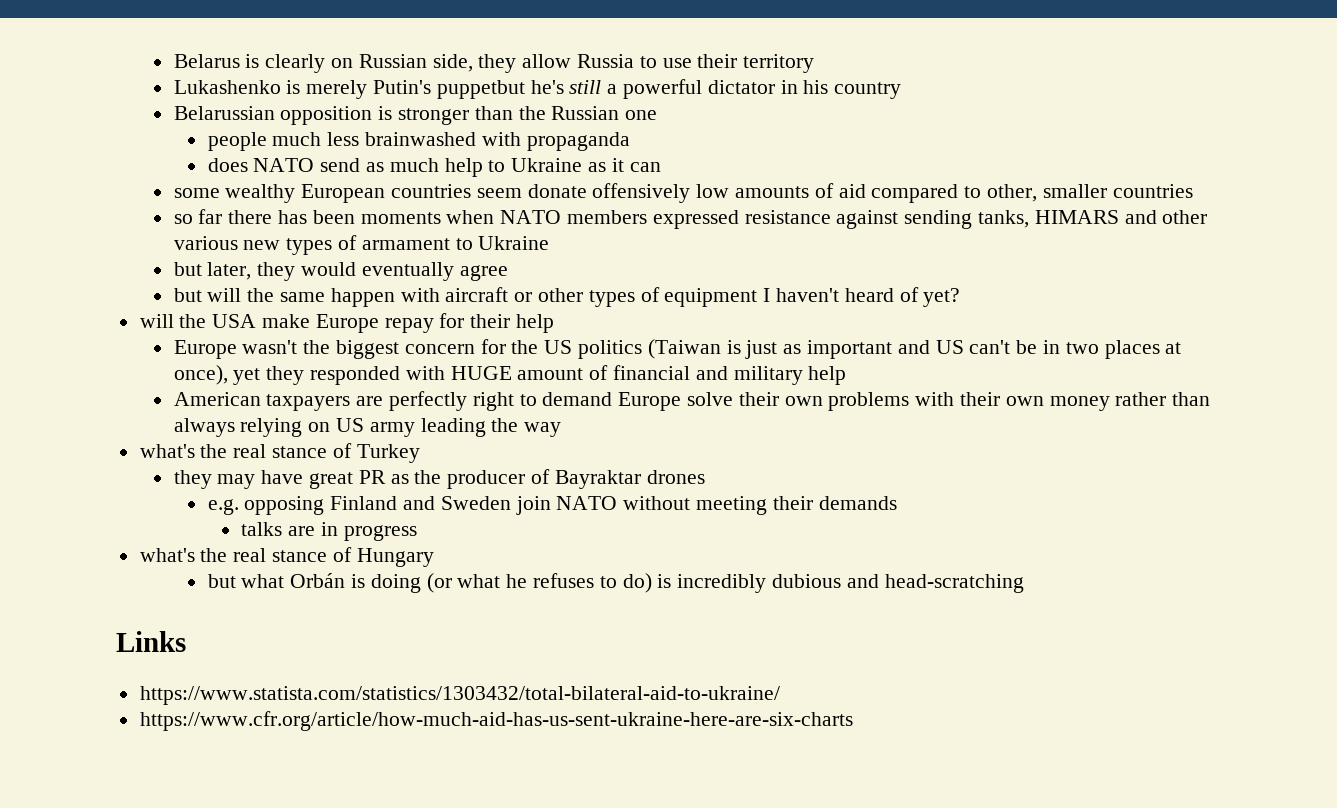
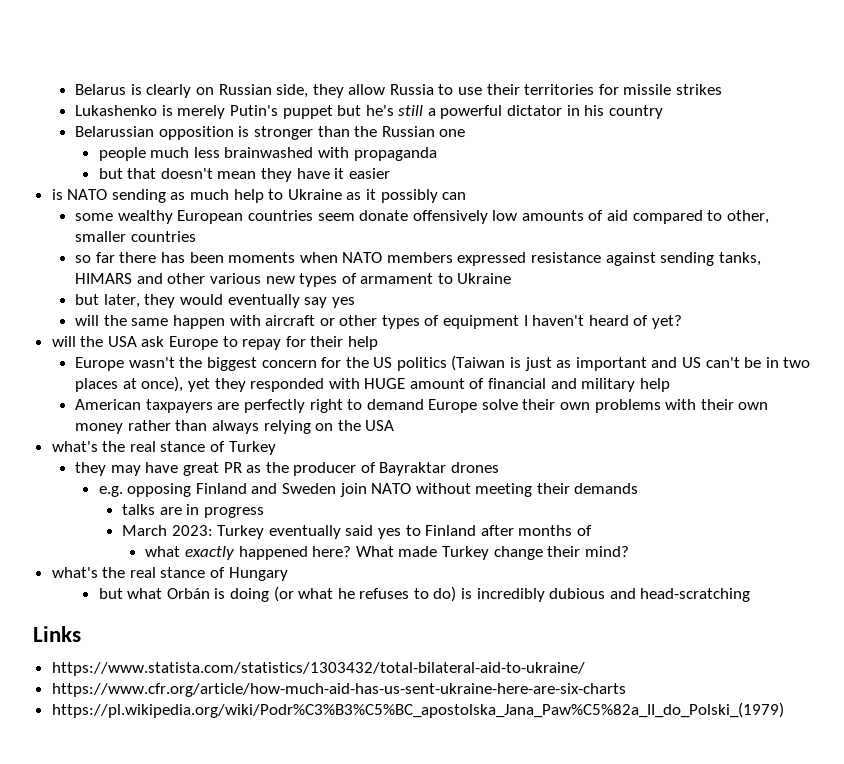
[743,54,815,73] territory -> [524,84,722,95] territories for missile strikes
[436,80,525,99] puppetbut -> [282,105,362,119] puppet but
[207,158,361,172] does NATO send -> [98,168,390,182] [51,189,166,203] but that doesn't mean they have it easier // is NATO sending
(624, 165) none -> [380,189,438,203] possibly
[459,265,508,281] [173,288,202,302] agree // but -> [304,297,355,308] say yes //
[262,314,379,333] make Europe -> [141,336,238,350] ask Europe to
[336,418,562,437] US army leading the way -> [337,420,395,431] the USA
(417, 533) none -> [122,525,592,539] [145,546,629,560] // March 2023: Turkey eventually said yes to Finland after months of // what exactly happened here? What made Turkey change their mind?
(853, 721) none -> [51,702,784,718] // https://pl.wikipedia.org/wiki/Podr%C3%B3%C5%BC_apostolska_Jana_Paw%C5%82a_II_do_Polski_(1979)

